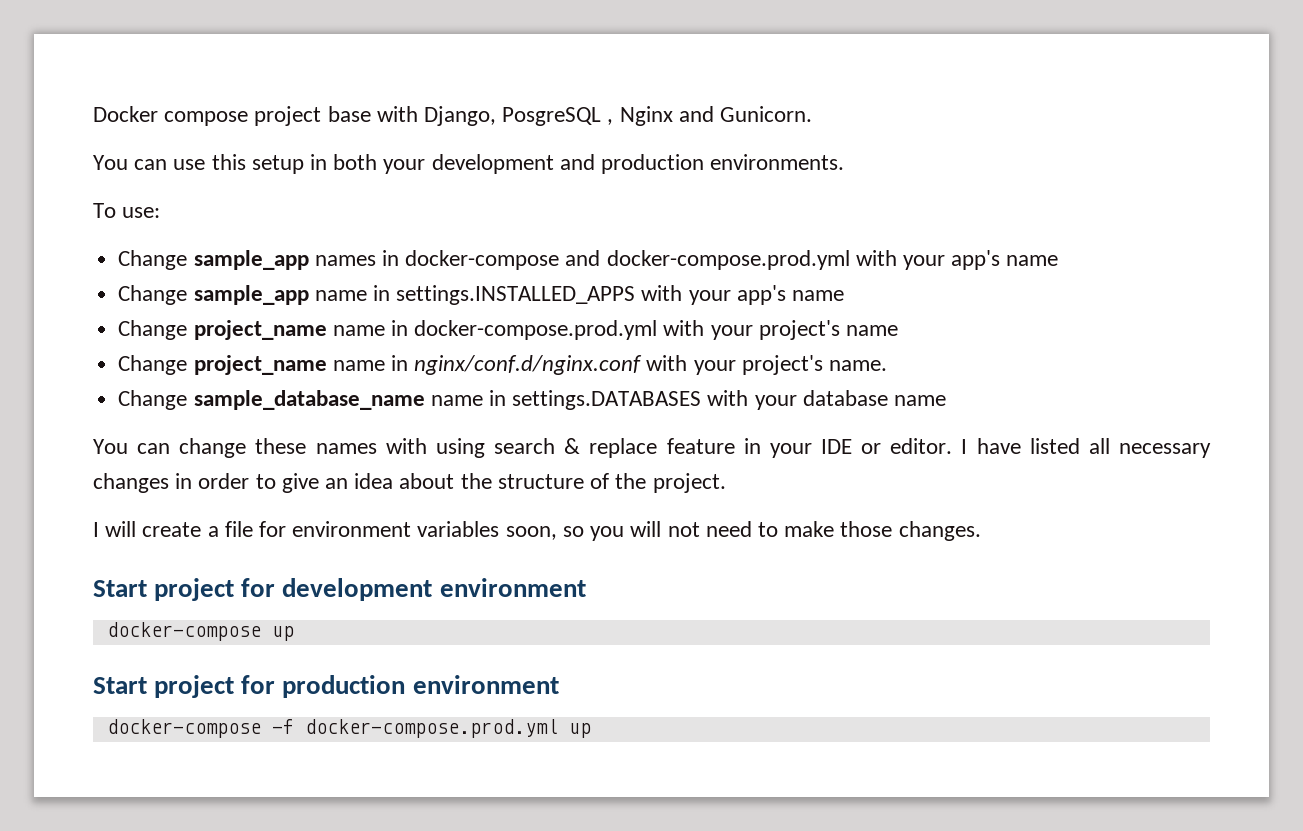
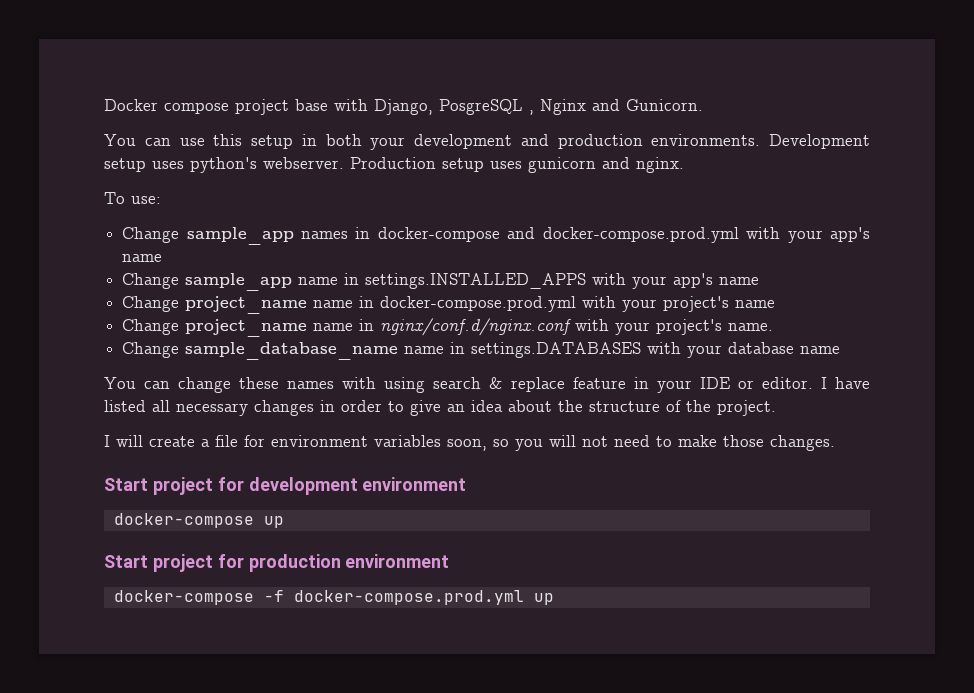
(845, 162) none -> [769,134,870,149] [104,157,684,173] Development setup uses python's webserver. Production setup uses gunicorn and nginx.

